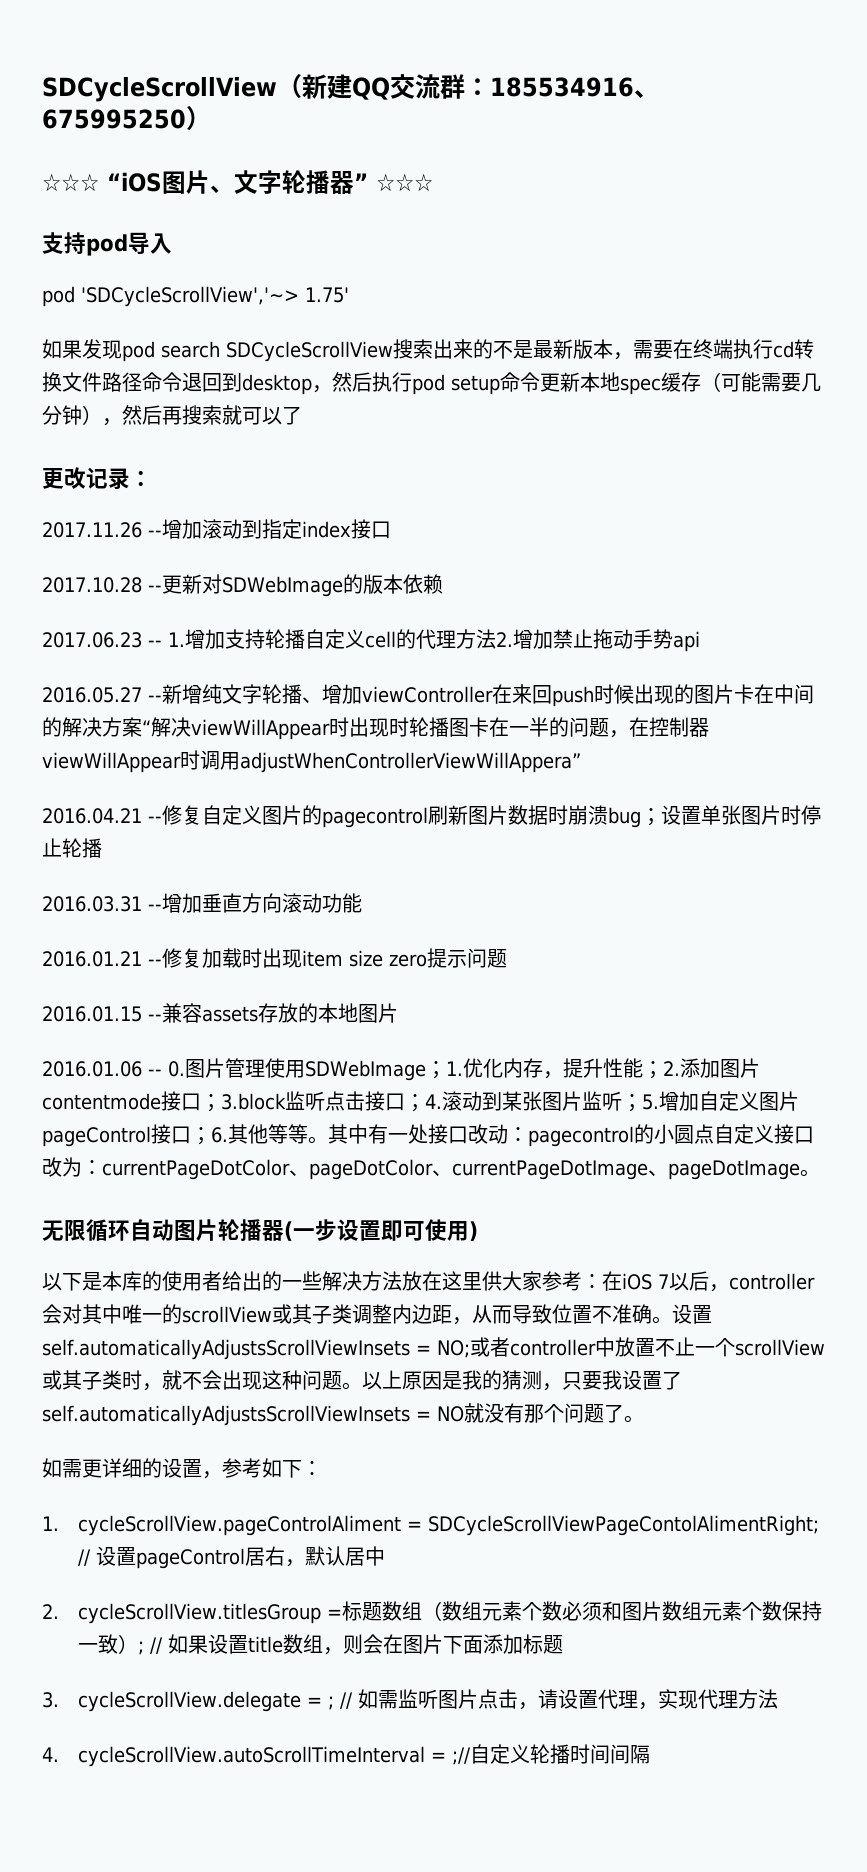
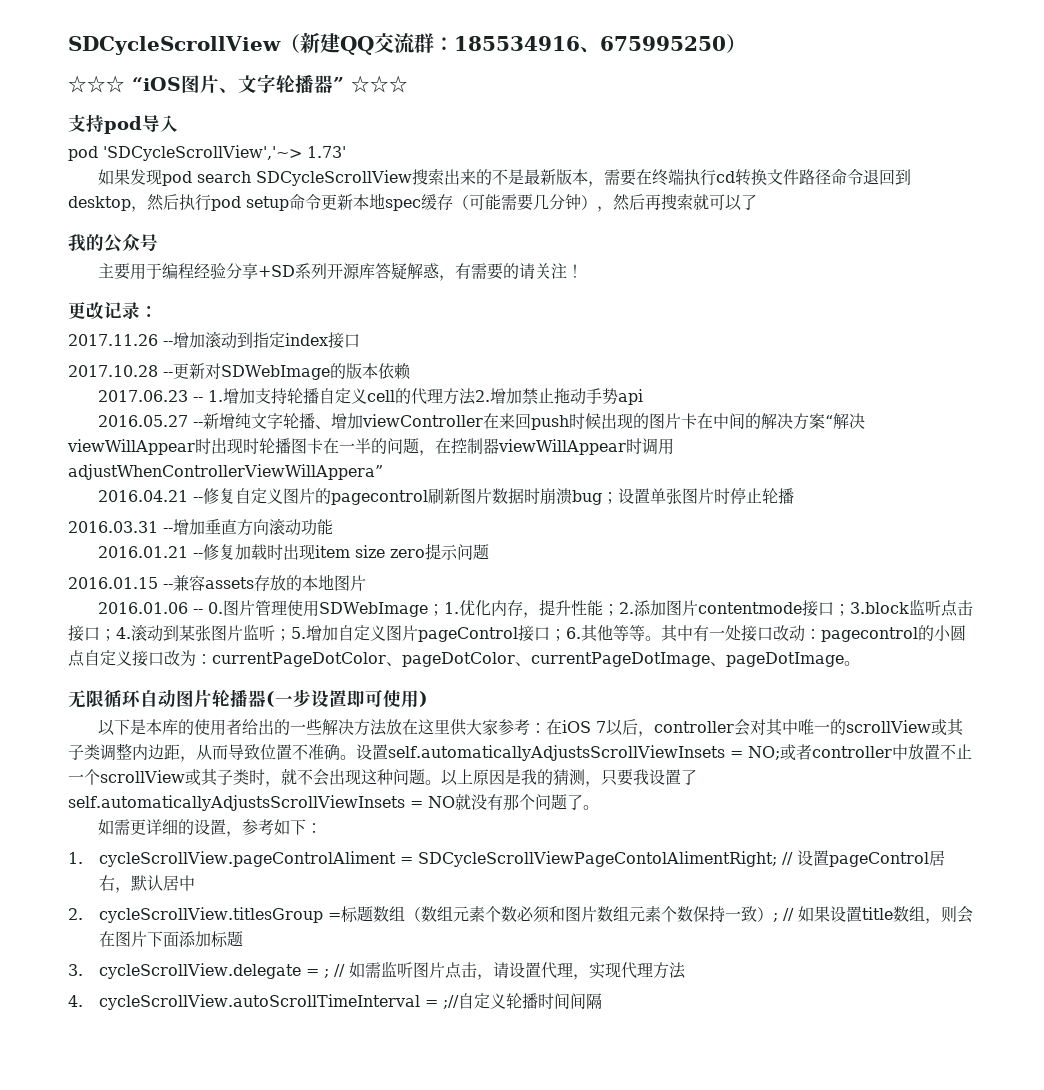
[305,287,349,303] 1.75' -> [307,146,346,158] 1.73'
(302, 415) none -> [68,233,158,253] [97,262,583,281] // 我的公众号 // 主要用于编程经验分享+SD系列开源库答疑解惑，有需要的请关注！

